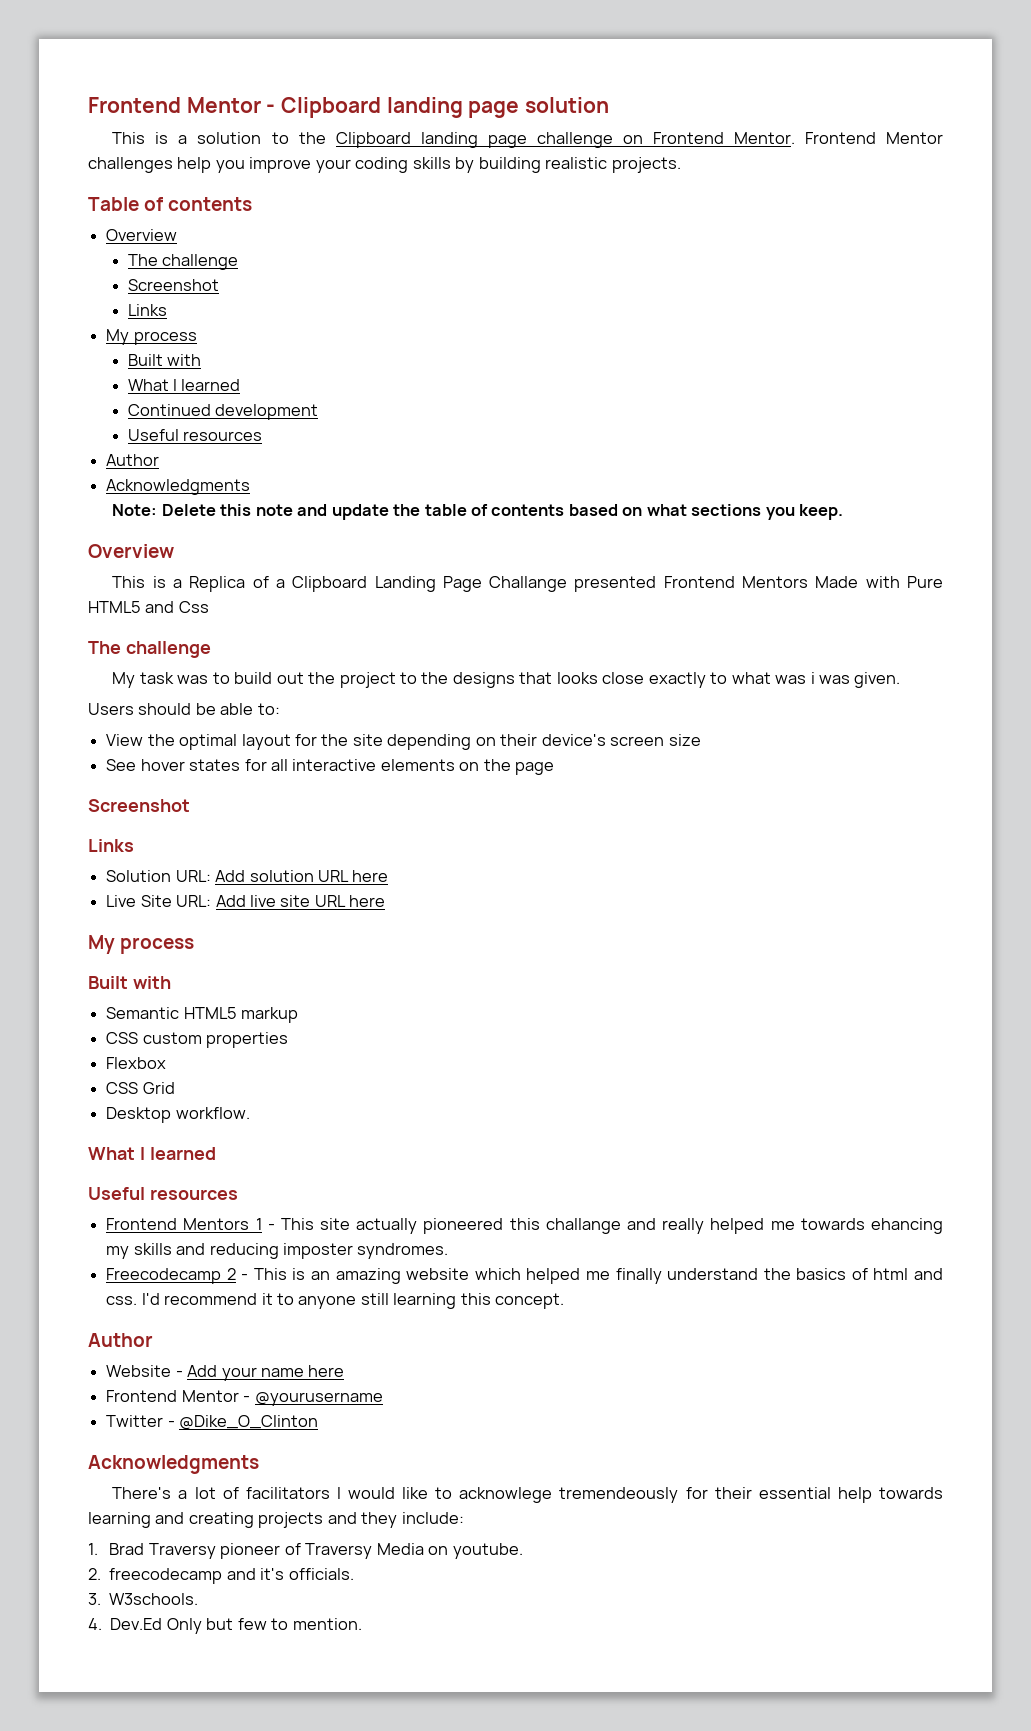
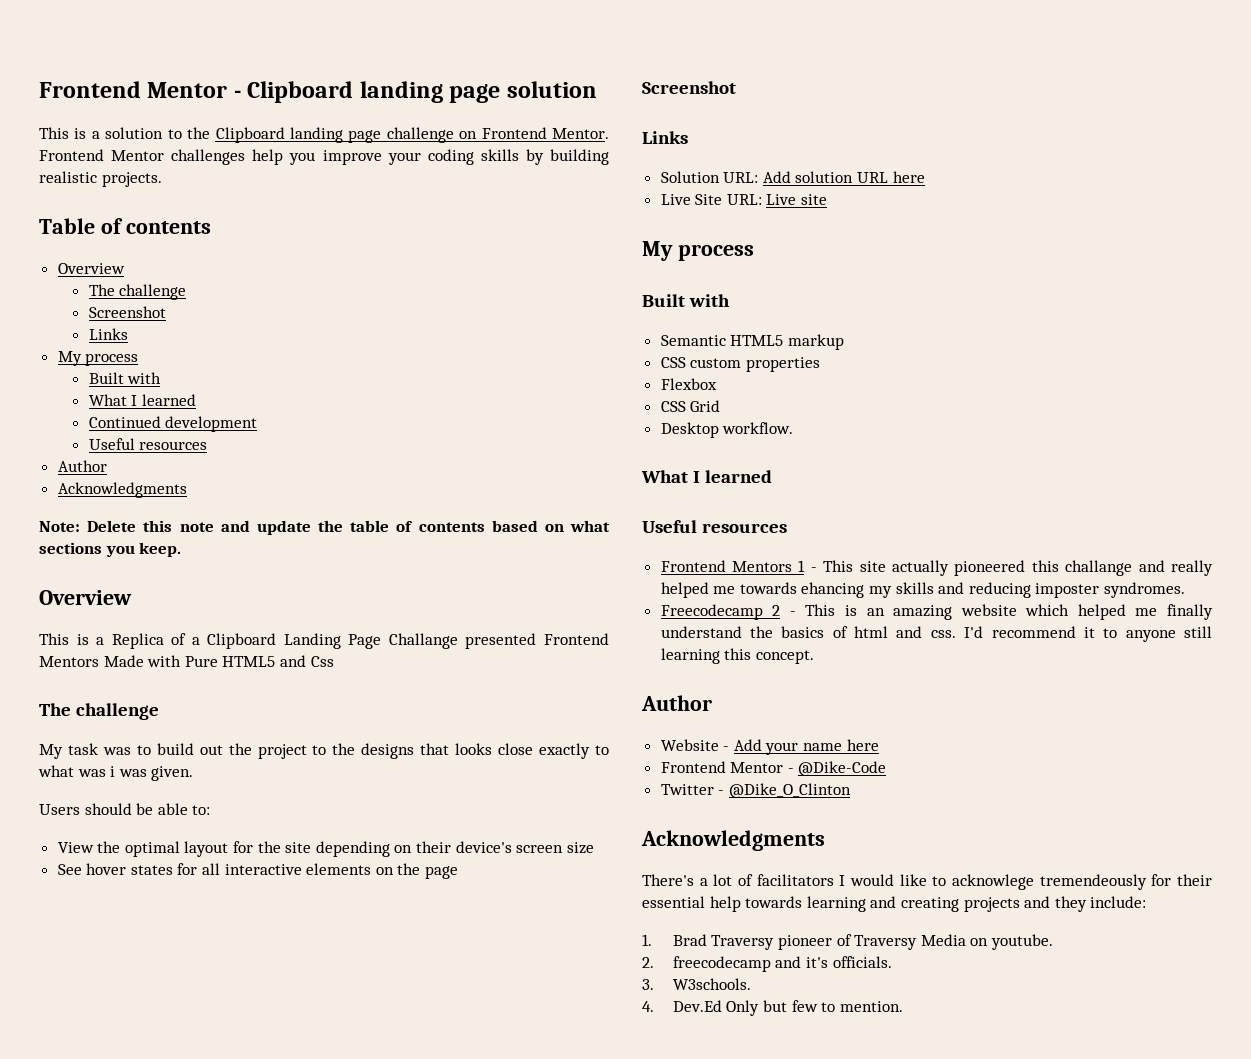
[215,895,386,907] Add live site URL here -> [766,194,828,205] Live site
[254,1392,383,1406] @yourusername -> [798,761,887,776] @Dike-Code

